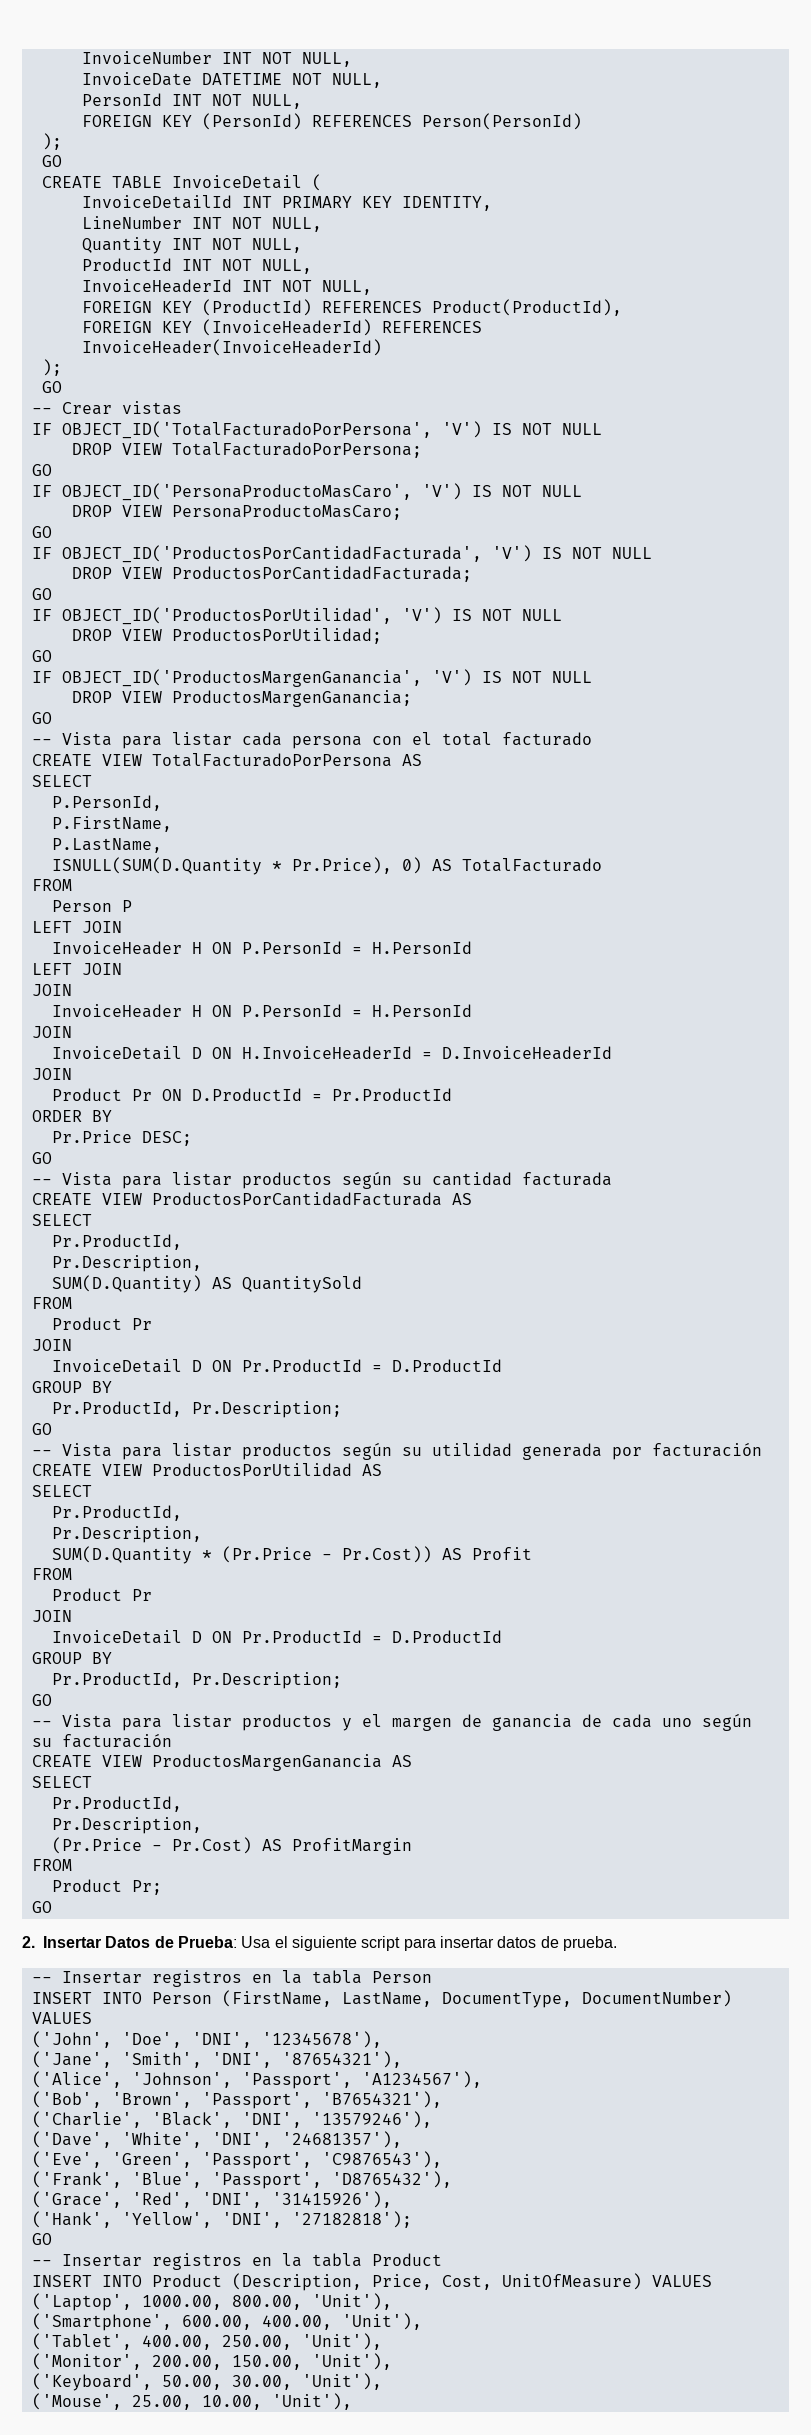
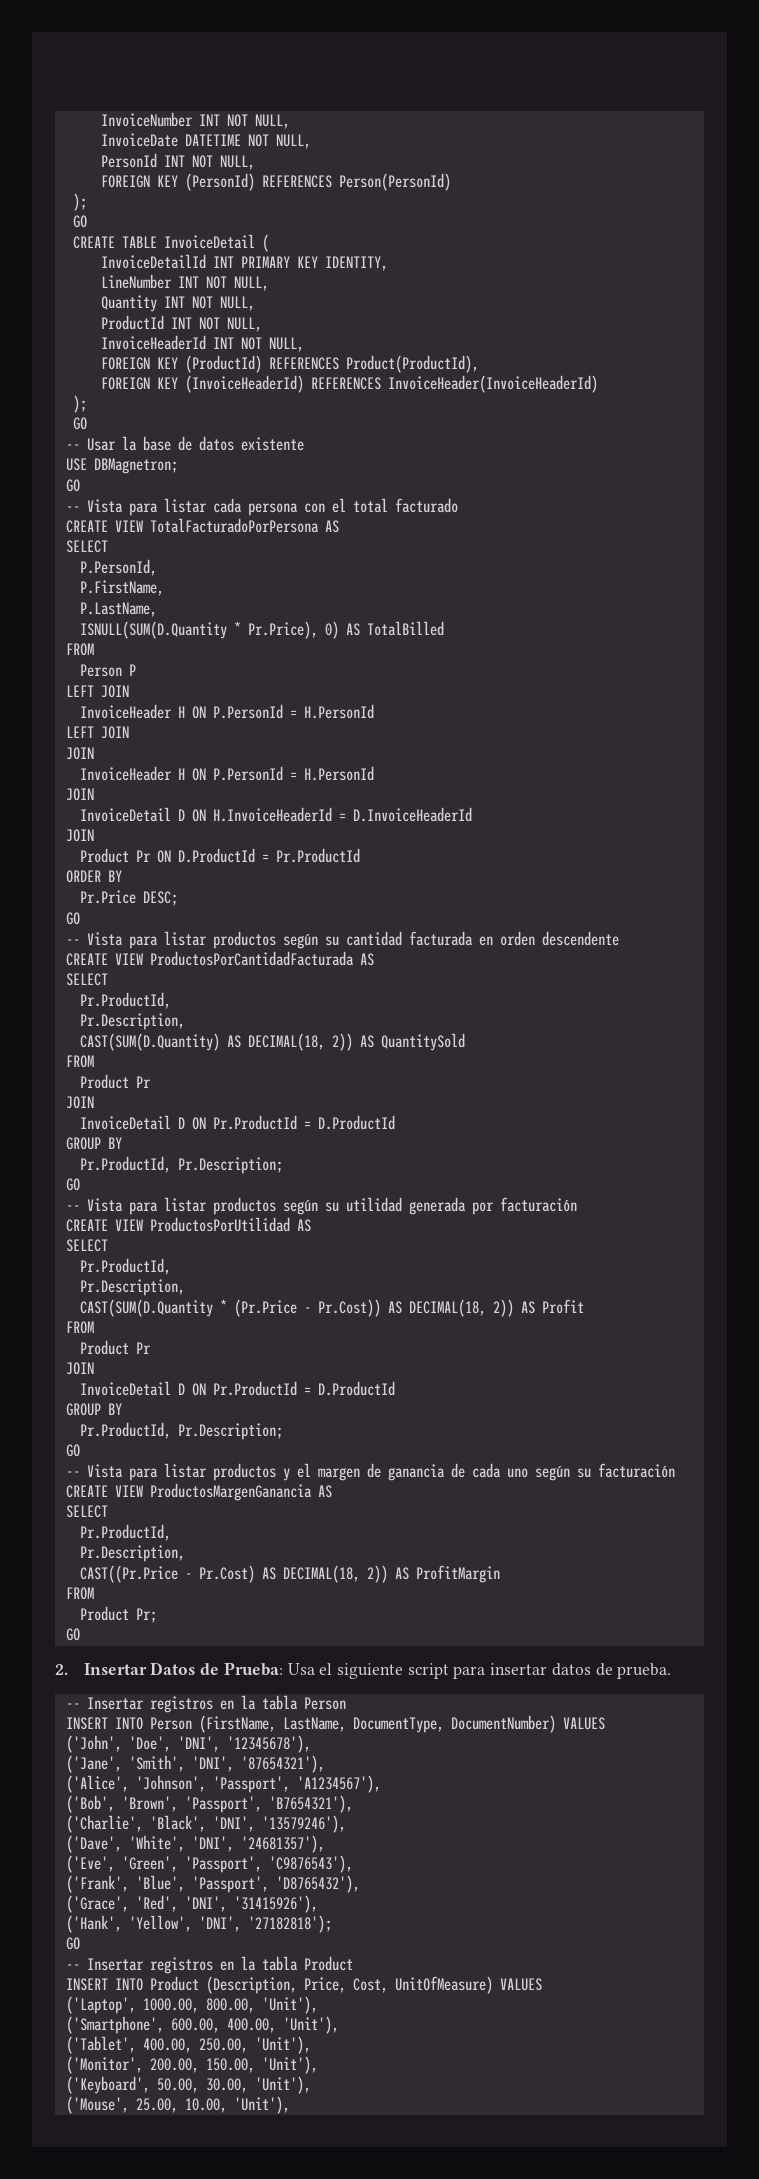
[61,401,182,415] [31,421,602,439] [71,442,422,458] [31,464,52,476] [31,483,582,501] [71,504,402,520] [31,526,52,538] [31,545,652,563] [71,566,472,582] [31,588,52,600] [31,607,562,625] [71,628,382,644] [31,650,52,662] [31,669,592,687] [71,690,412,707] Crear vistas // IF OBJECT_ID('TotalFacturadoPorPersona', 'V') IS NOT NULL // DROP VIEW TotalFacturadoPorPersona; // GO // IF OBJECT_ID('PersonaProductoMasCaro', 'V') IS NOT NULL // DROP VIEW PersonaProductoMasCaro; // GO // IF OBJECT_ID('ProductosPorCantidadFacturada', 'V') IS NOT NULL // DROP VIEW ProductosPorCantidadFacturada; // GO // IF OBJECT_ID('ProductosPorUtilidad', 'V') IS NOT NULL // DROP VIEW ProductosPorUtilidad; // GO // IF OBJECT_ID('ProductosMargenGanancia', 'V') IS NOT NULL // DROP VIEW ProductosMargenGanancia; -> [86,436,304,451] [65,458,178,474] Usar la base de datos existente // USE DBMagnetron;
[461,858,602,872] TotalFacturado -> [366,621,444,636] TotalBilled
(612, 1179) none -> [478,931,619,946] en orden descendente
[51,1275,202,1293] SUM(D.Quantity) -> [79,1033,353,1051] CAST(SUM(D.Quantity) AS DECIMAL(18, 2))
[51,1546,192,1564] SUM(D.Quantity -> [79,1299,213,1317] CAST(SUM(D.Quantity
(462, 1554) none -> [408,1299,535,1317] DECIMAL(18, 2)) AS
[51,1837,142,1854] (Pr.Price -> [79,1565,178,1583] CAST((Pr.Price
(282, 1845) none -> [282,1565,409,1583] DECIMAL(18, 2)) AS

